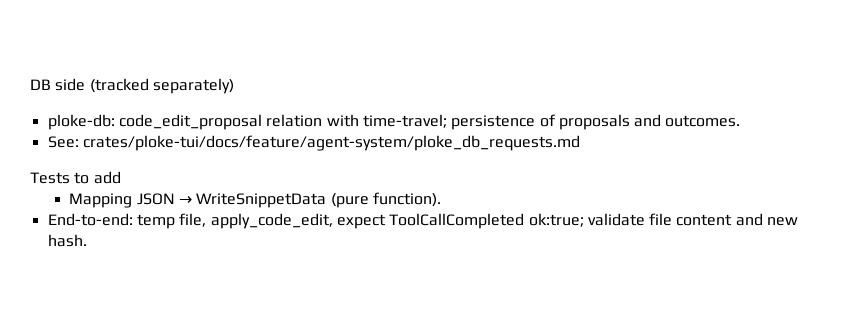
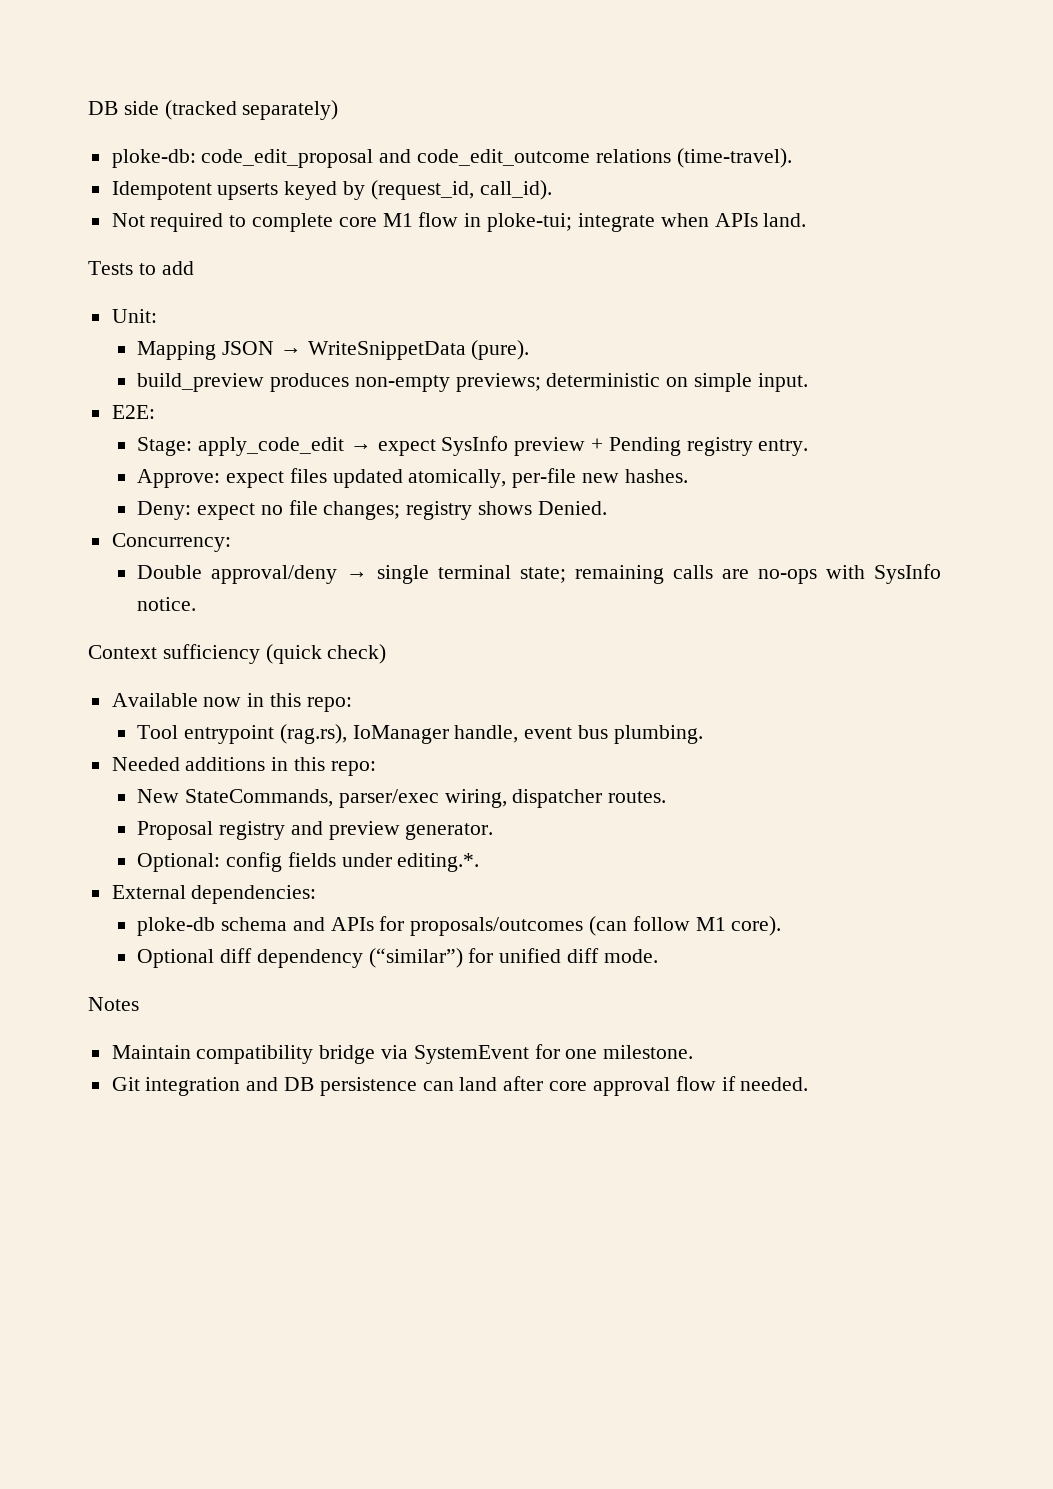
[266,114,741,130] [47,135,580,151] relation with time-travel; persistence of proposals and outcomes. // See: crates/ploke-tui/docs/feature/agent-system/ploke_db_requests.md -> [379,148,792,168] [111,180,552,200] [111,212,807,232] and code_edit_outcome relations (time-travel). // Idempotent upserts keyed by (request_id, call_id). // Not required to complete core M1 flow in ploke-tui; integrate when APIs land.
(121, 177) none -> [111,309,157,323] // Unit:
[330,192,441,208] [47,213,799,229] [47,234,87,247] (pure function). // End-to-end: temp file, apply_code_edit, expect ToolCallCompleted ok:true; validate file content and new hash. -> [471,340,530,360] [137,373,808,392] [111,405,155,419] [137,436,809,456] [137,468,688,488] [137,500,607,520] [111,533,231,552] [137,564,942,584] [137,597,197,611] [88,644,387,664] [111,693,352,712] [137,724,703,744] [111,757,376,776] [137,789,667,808] [137,821,494,840] [137,852,480,872] [111,885,317,904] [137,916,782,936] [137,948,658,968] [88,997,139,1011] [111,1044,694,1064] [111,1076,809,1096] (pure). // build_preview produces non-empty previews; deterministic on simple input. // E2E: // Stage: apply_code_edit → expect SysInfo preview + Pending registry entry. // Approve: expect files updated atomically, per-file new hashes. // Deny: expect no file changes; registry shows Denied. // Concurrency: // Double approval/deny → single terminal state; remaining calls are no-ops with SysInfo notice. // Context sufficiency (quick check) // Available now in this repo: // Tool entrypoint (rag.rs), IoManager handle, event bus plumbing. // Needed additions in this repo: // New StateCommands, parser/exec wiring, dispatcher routes. // Proposal registry and preview generator. // Optional: config fields under editing.*. // External dependencies: // ploke-db schema and APIs for proposals/outcomes (can follow M1 core). // Optional diff dependency (“similar”) for unified diff mode. // Notes // Maintain compatibility bridge via SystemEvent for one milestone. // Git integration and DB persistence can land after core approval flow if needed.

